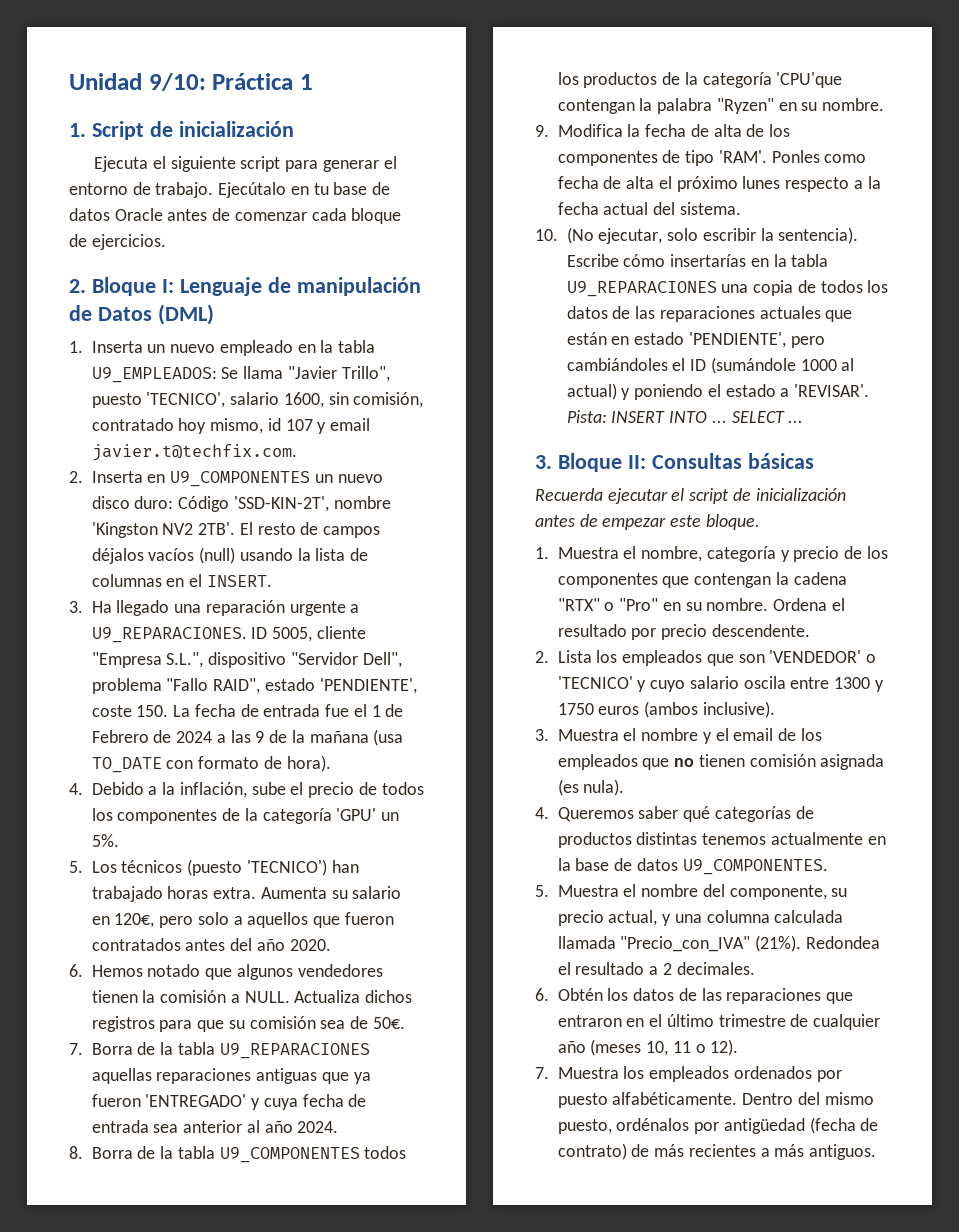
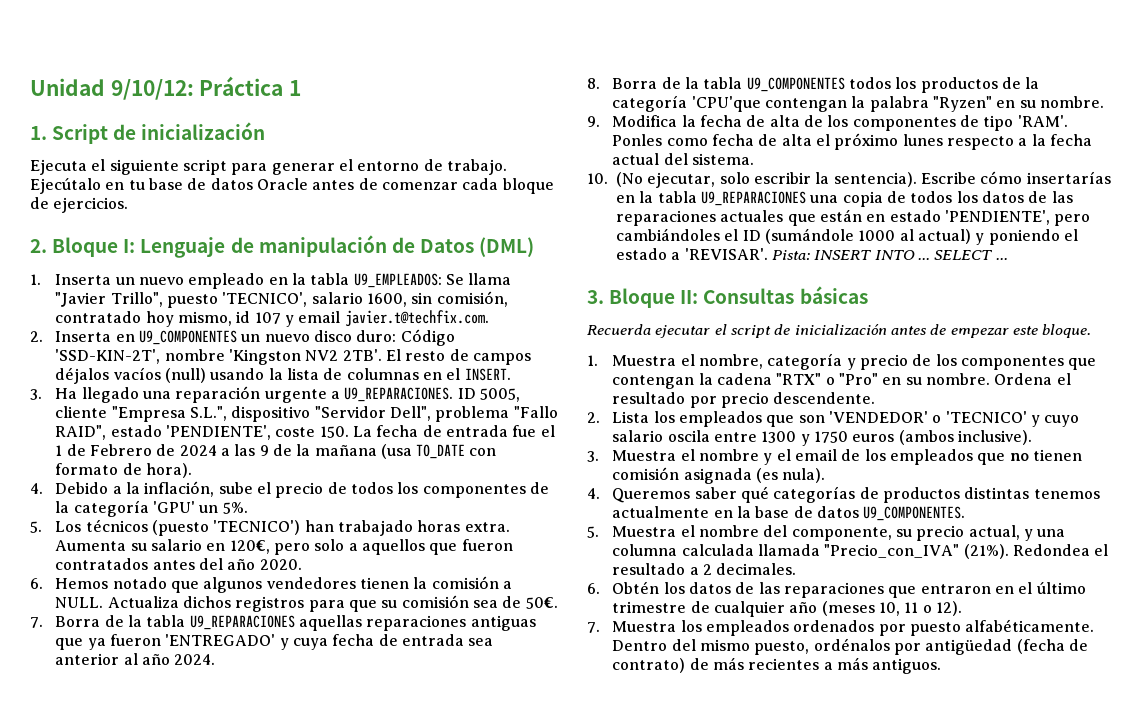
[148,73,206,91] 9/10: -> [110,79,194,100] 9/10/12:

